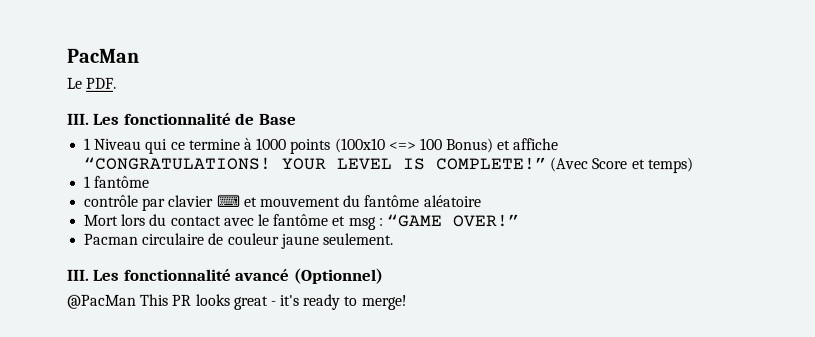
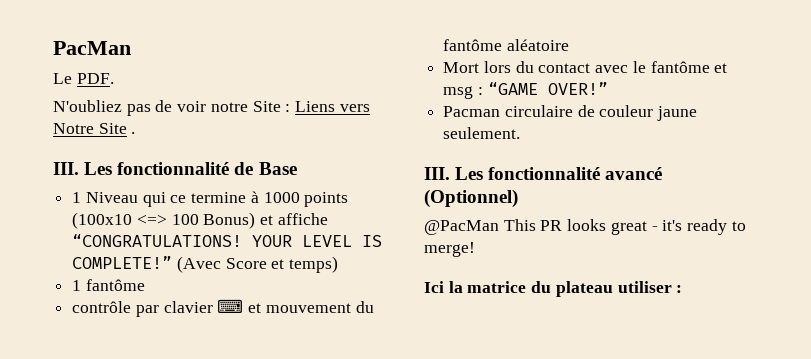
(118, 83) none -> [53,100,370,116] [53,123,136,134] // N'oubliez pas de voir notre Site : Liens vers Notre Site .
(407, 302) none -> [424,281,683,297] // Ici la matrice du plateau utiliser :

